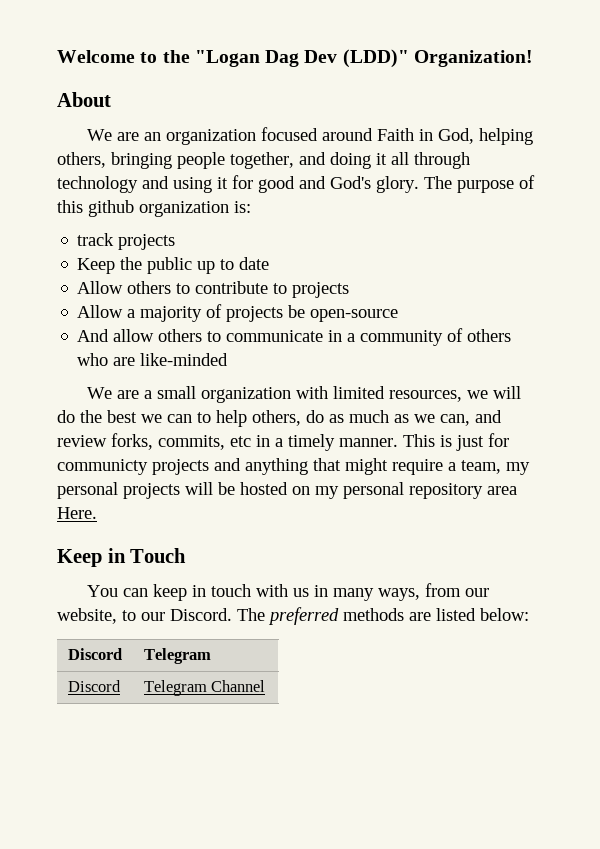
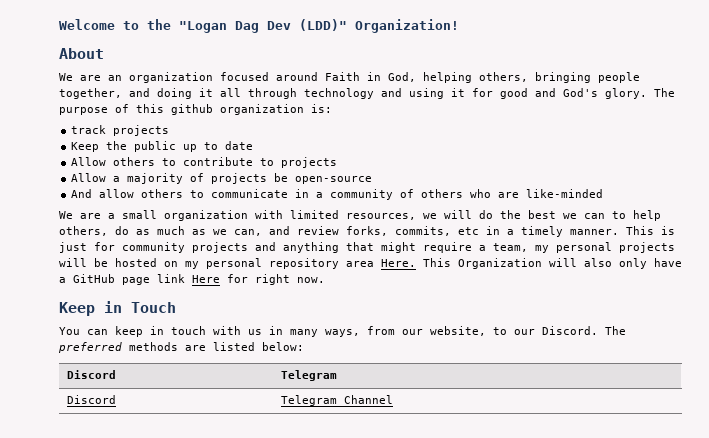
[57,459,148,475] communicty -> [122,242,185,253] community
(97, 513) none -> [423,258,682,269] [59,274,325,285] This Organization will also only have a GitHub page link Here for right now.

